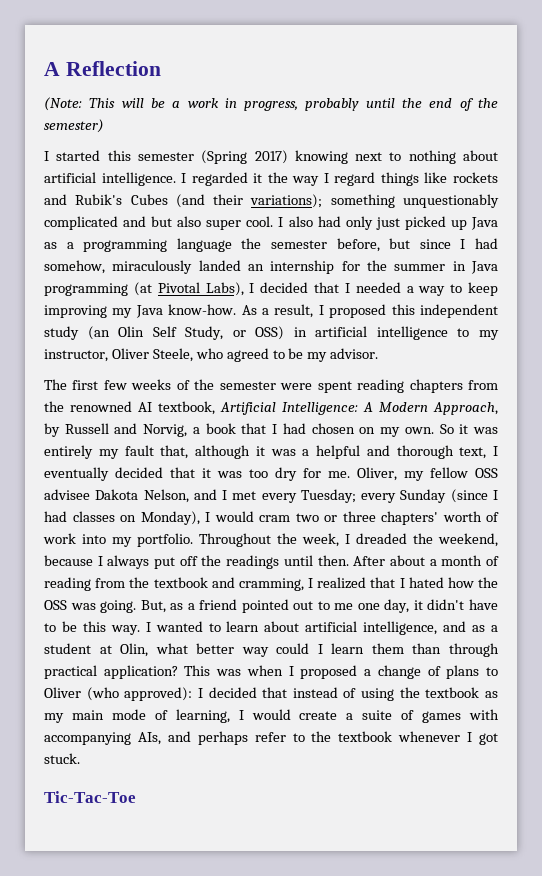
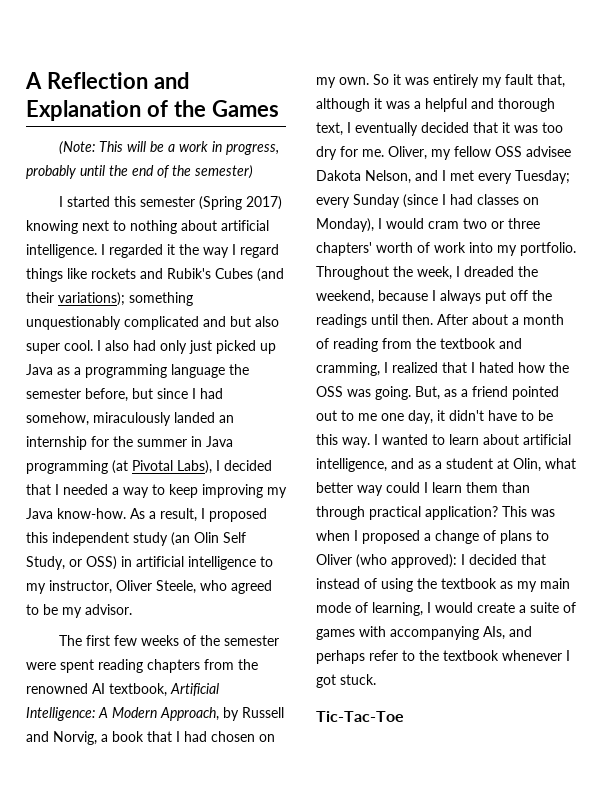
(161, 68) none -> [153,72,189,89] [26,100,279,121] and Explanation of the Games

